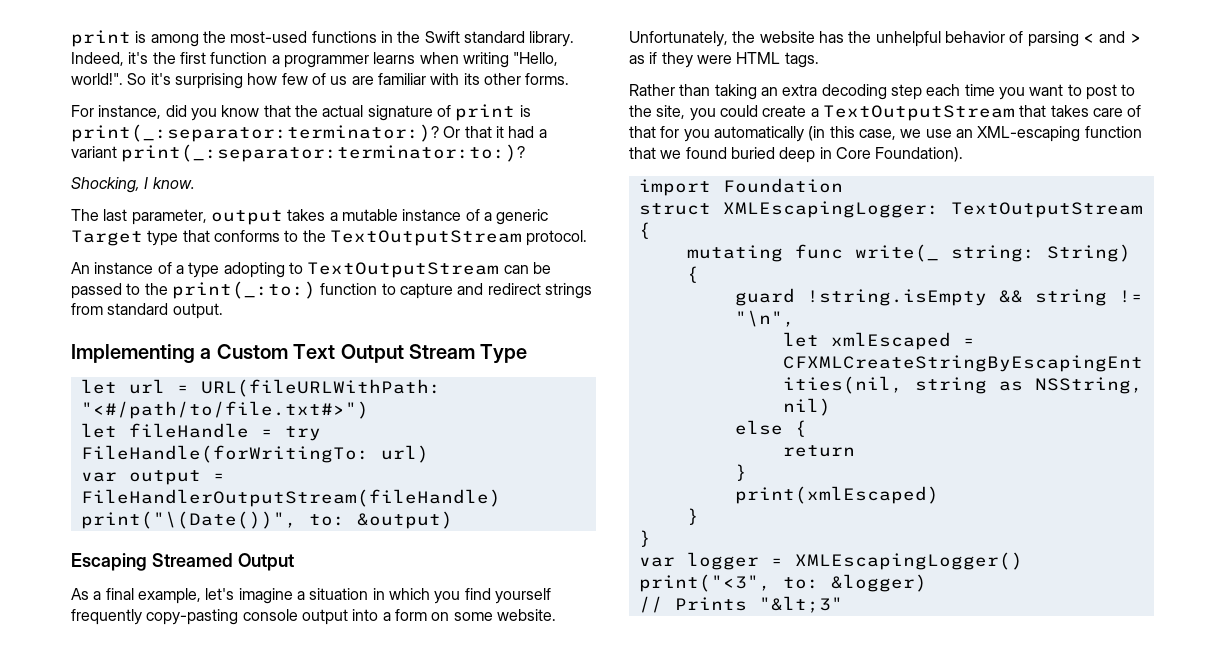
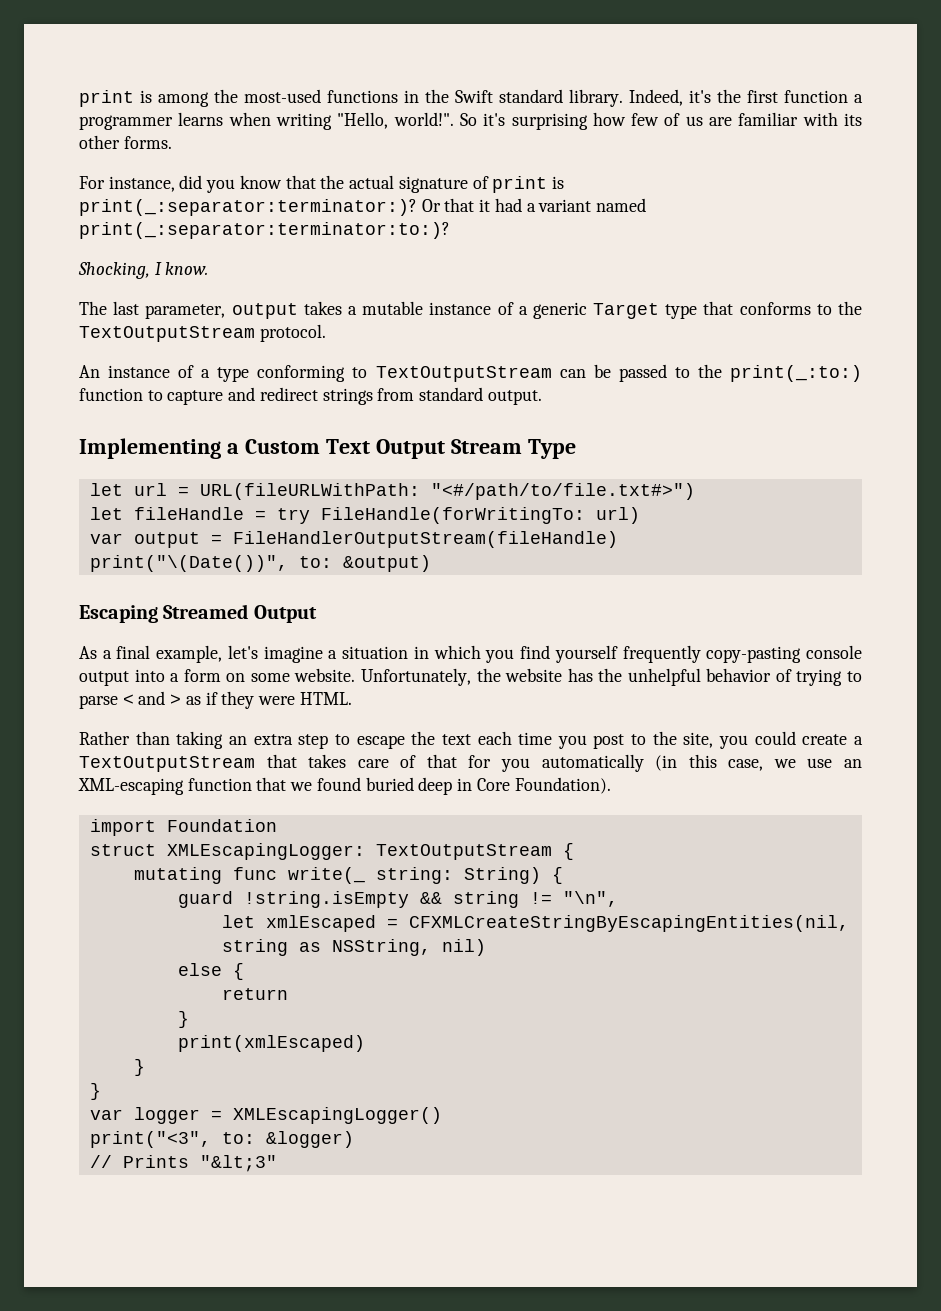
(117, 152) none -> [596,198,647,212] named
[223,262,285,278] adopting -> [257,365,346,382] conforming
[1027,31,1079,47] parsing -> [796,669,862,686] [79,695,118,709] trying to parse
[736,52,819,68] HTML tags. -> [299,692,352,705] HTML.
[821,84,922,100] decoding step -> [298,731,471,749] step to escape the text
[1029,84,1082,96] want to -> (587, 742) none

